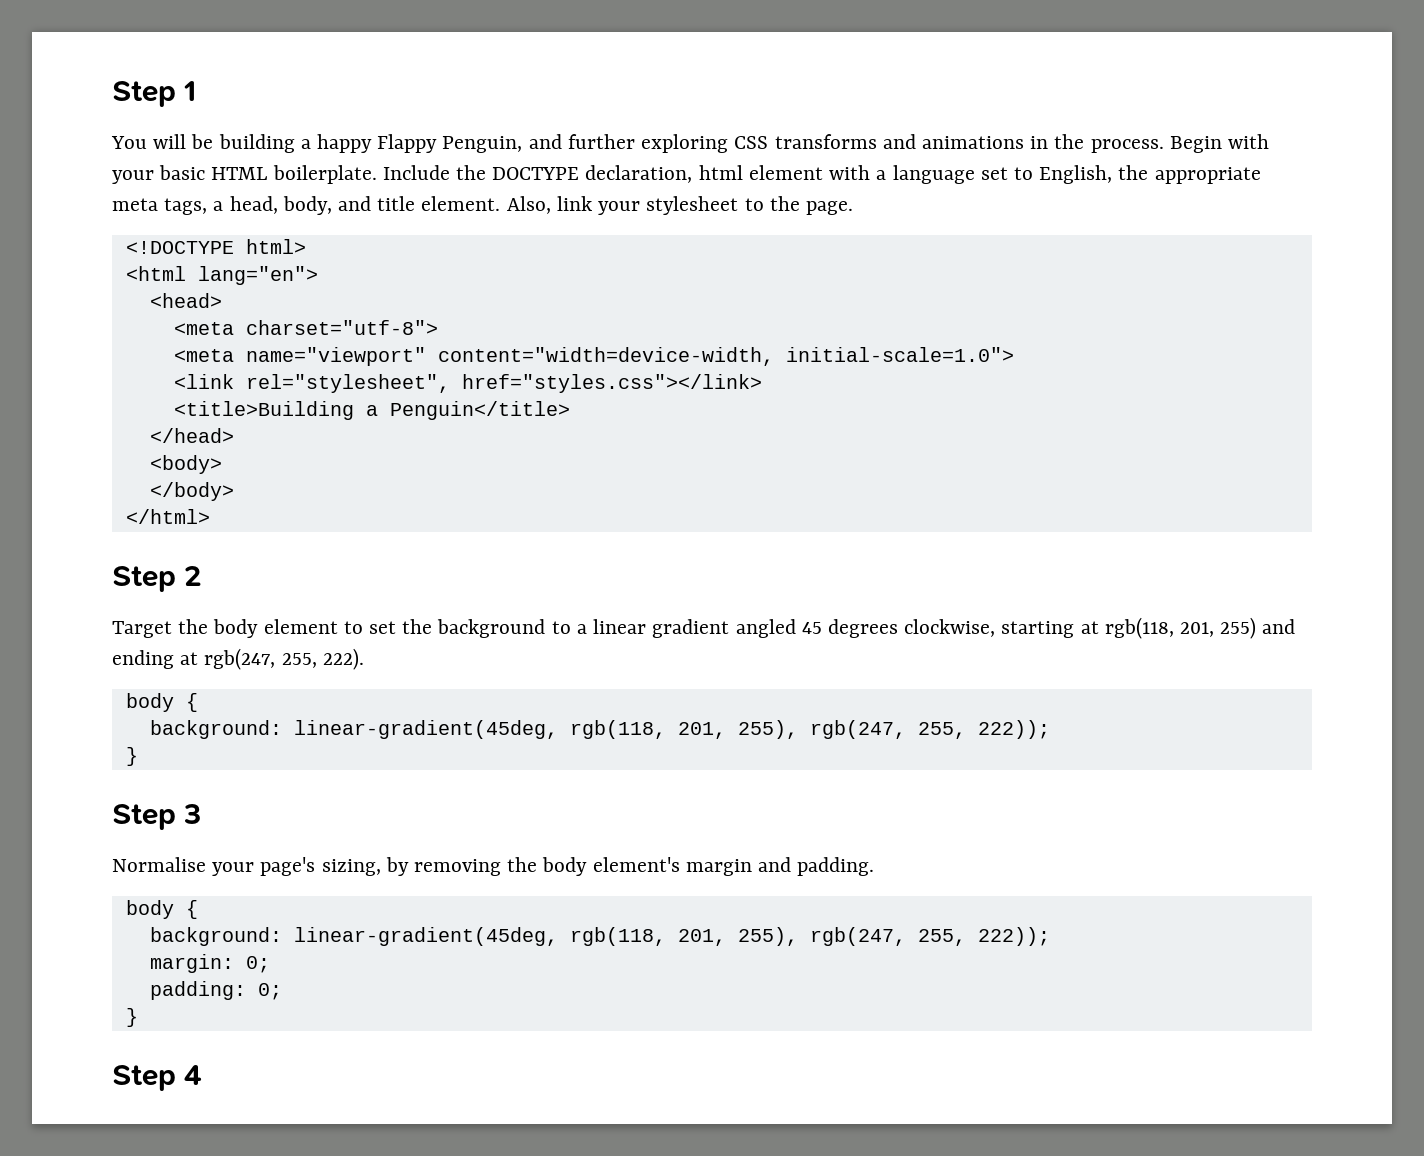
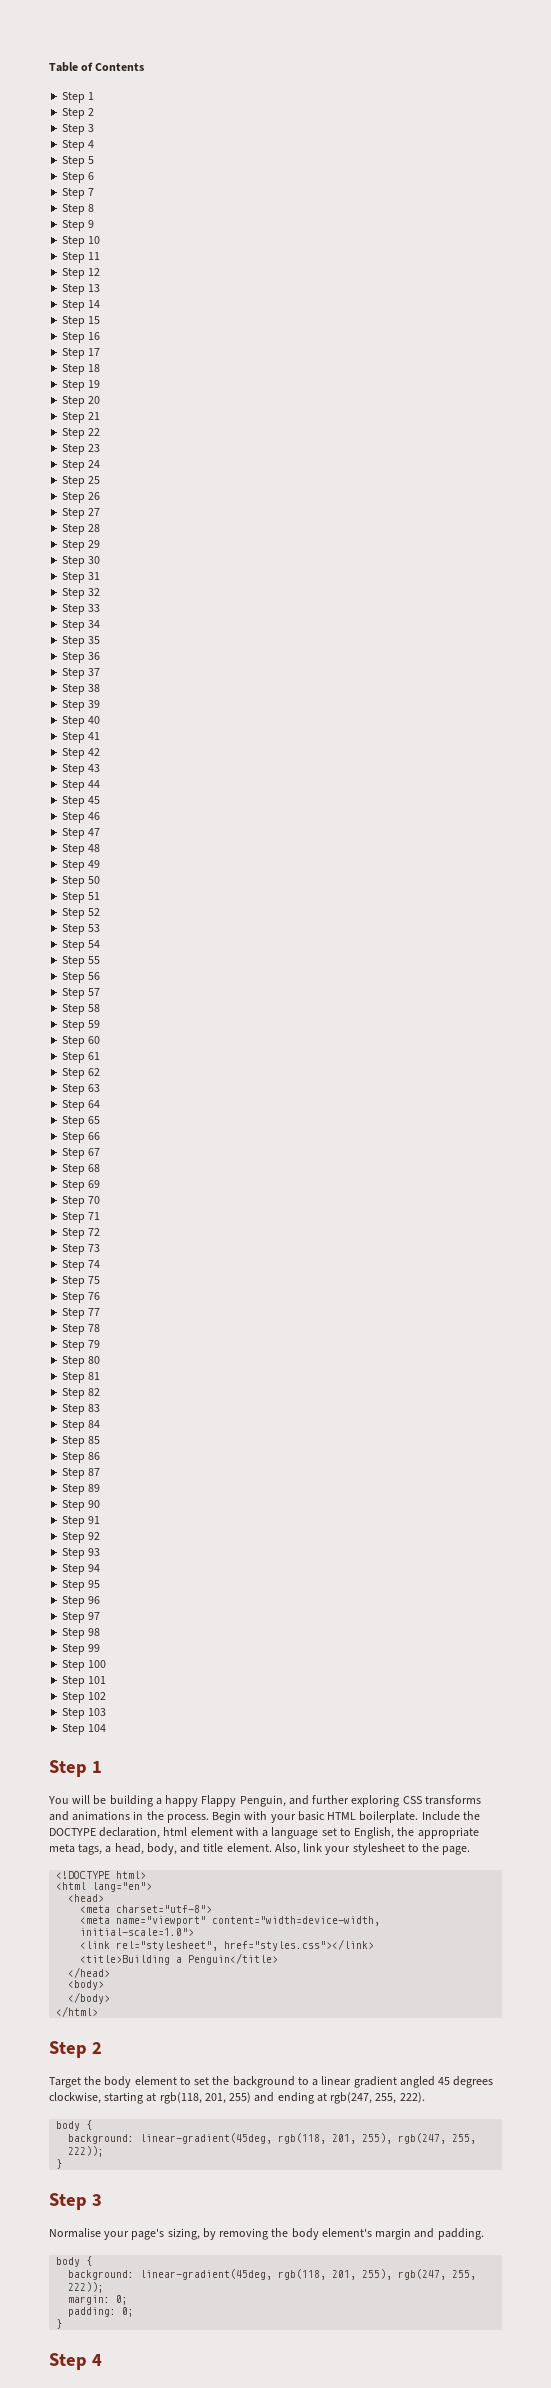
(112, 94) none -> [49,62,145,72] [62,92,95,103] [62,108,95,119] [62,124,95,135] [62,140,95,151] [62,156,95,167] [62,172,95,183] [62,188,95,199] [62,204,95,215] [62,220,95,231] [62,236,101,247] [62,252,101,263] [62,268,101,279] [62,284,101,295] [62,300,101,311] [62,316,101,327] [62,332,101,343] [62,348,101,359] [62,364,101,375] [62,380,101,391] [62,396,101,407] [62,412,101,423] [62,428,101,439] [62,444,101,455] [62,460,101,471] [62,476,101,487] [62,492,101,503] [62,508,101,519] [62,524,101,535] [62,540,101,551] [62,556,101,567] [62,572,101,583] [62,588,101,599] [62,604,101,615] [62,620,101,631] [62,636,101,647] [62,652,101,663] [62,668,101,679] [62,684,101,695] [62,700,101,711] [62,716,101,727] [62,732,101,743] [62,748,101,759] [62,764,101,775] [62,780,101,791] [62,796,101,807] [62,812,101,823] [62,828,101,839] [62,844,101,855] [62,860,101,871] [62,876,101,887] [62,892,101,903] [62,908,101,919] [62,924,101,935] [62,940,101,951] [62,956,101,967] [62,972,101,983] [62,988,101,999] [62,1004,101,1015] [62,1020,101,1031] [62,1036,101,1047] [62,1052,101,1063] [62,1068,101,1079] [62,1084,101,1095] [62,1100,101,1111] [62,1116,101,1127] [62,1132,101,1143] [62,1148,101,1159] [62,1164,101,1175] [62,1180,101,1191] [62,1196,101,1207] [62,1212,101,1223] [62,1228,101,1239] [62,1244,101,1255] [62,1260,101,1271] [62,1276,101,1287] [62,1292,101,1303] [62,1308,101,1319] [62,1324,101,1335] [62,1340,101,1351] [62,1356,101,1367] [62,1372,101,1383] [62,1388,101,1399] [62,1404,101,1415] [62,1420,101,1431] [62,1436,101,1447] [62,1452,101,1463] [62,1468,101,1479] [62,1484,101,1495] [62,1500,101,1511] [62,1516,101,1527] [62,1532,101,1543] [62,1548,101,1559] [62,1564,101,1575] [62,1580,101,1591] [62,1596,101,1607] [62,1612,101,1623] [62,1628,101,1639] [62,1644,101,1655] [62,1660,107,1671] [62,1676,107,1687] [62,1692,107,1703] [62,1708,107,1719] [62,1724,107,1735] Table of Contents // Step 1 // Step 2 // Step 3 // Step 4 // Step 5 // Step 6 // Step 7 // Step 8 // Step 9 // Step 10 // Step 11 // Step 12 // Step 13 // Step 14 // Step 15 // Step 16 // Step 17 // Step 18 // Step 19 // Step 20 // Step 21 // Step 22 // Step 23 // Step 24 // Step 25 // Step 26 // Step 27 // Step 28 // Step 29 // Step 30 // Step 31 // Step 32 // Step 33 // Step 34 // Step 35 // Step 36 // Step 37 // Step 38 // Step 39 // Step 40 // Step 41 // Step 42 // Step 43 // Step 44 // Step 45 // Step 46 // Step 47 // Step 48 // Step 49 // Step 50 // Step 51 // Step 52 // Step 53 // Step 54 // Step 55 // Step 56 // Step 57 // Step 58 // Step 59 // Step 60 // Step 61 // Step 62 // Step 63 // Step 64 // Step 65 // Step 66 // Step 67 // Step 68 // Step 69 // Step 70 // Step 71 // Step 72 // Step 73 // Step 74 // Step 75 // Step 76 // Step 77 // Step 78 // Step 79 // Step 80 // Step 81 // Step 82 // Step 83 // Step 84 // Step 85 // Step 86 // Step 87 // Step 89 // Step 90 // Step 91 // Step 92 // Step 93 // Step 94 // Step 95 // Step 96 // Step 97 // Step 98 // Step 99 // Step 100 // Step 101 // Step 102 // Step 103 // Step 104 //

